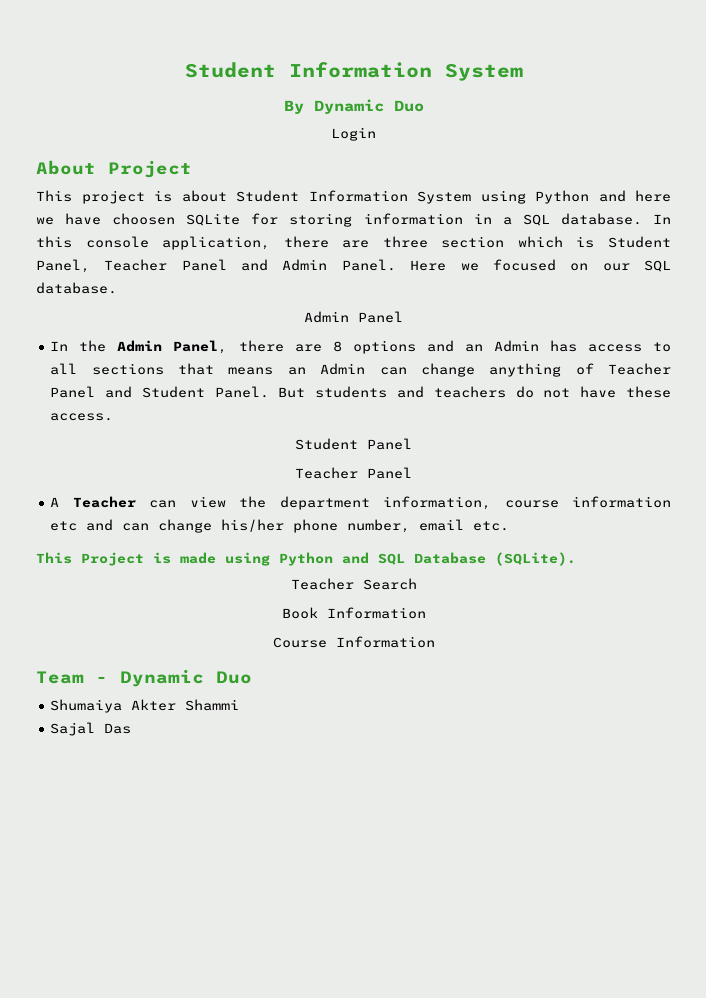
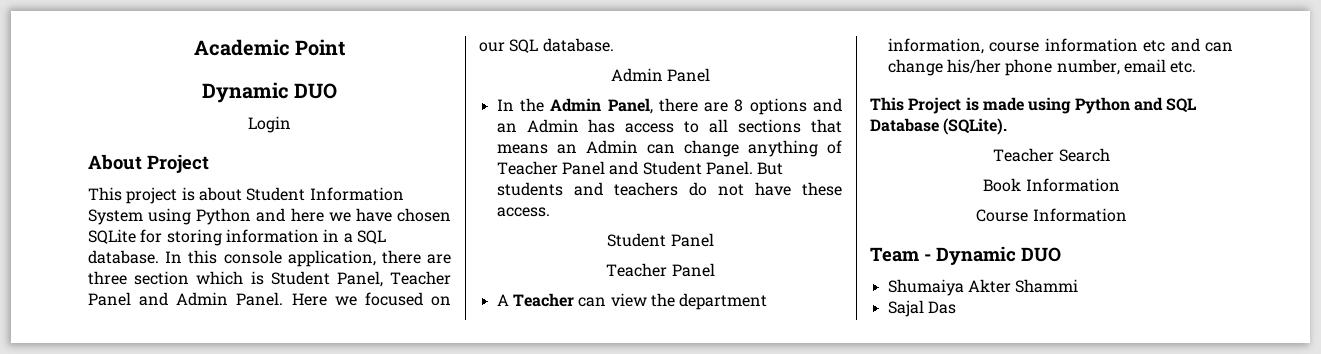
[184,62,523,81] [283,99,424,114] Student Information System // By Dynamic Duo -> [193,39,346,56] [201,82,338,103] Academic Point // Dynamic DUO
[112,213,176,225] choosen -> [397,208,451,222] chosen
[216,671,252,684] Duo -> [1021,247,1061,262] DUO

